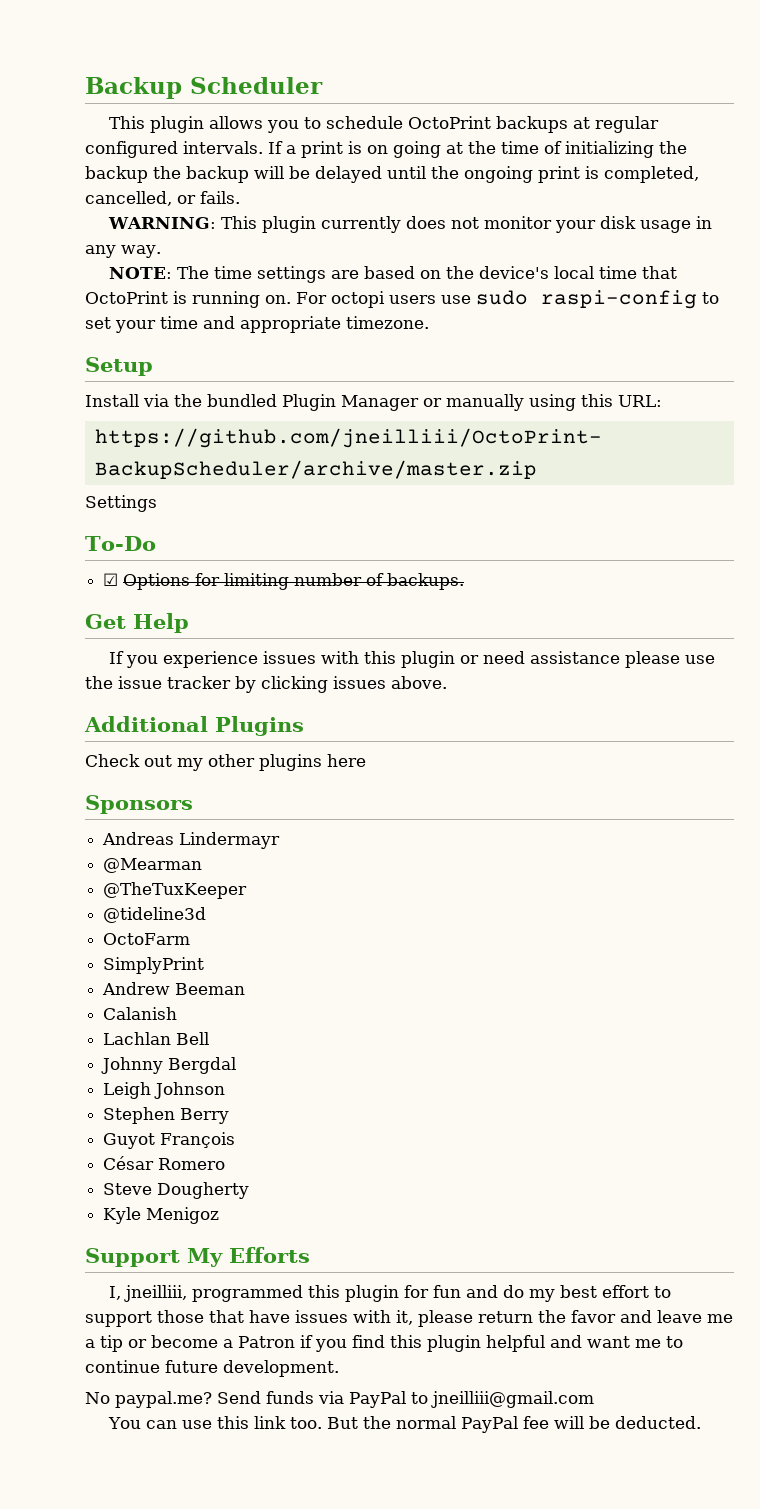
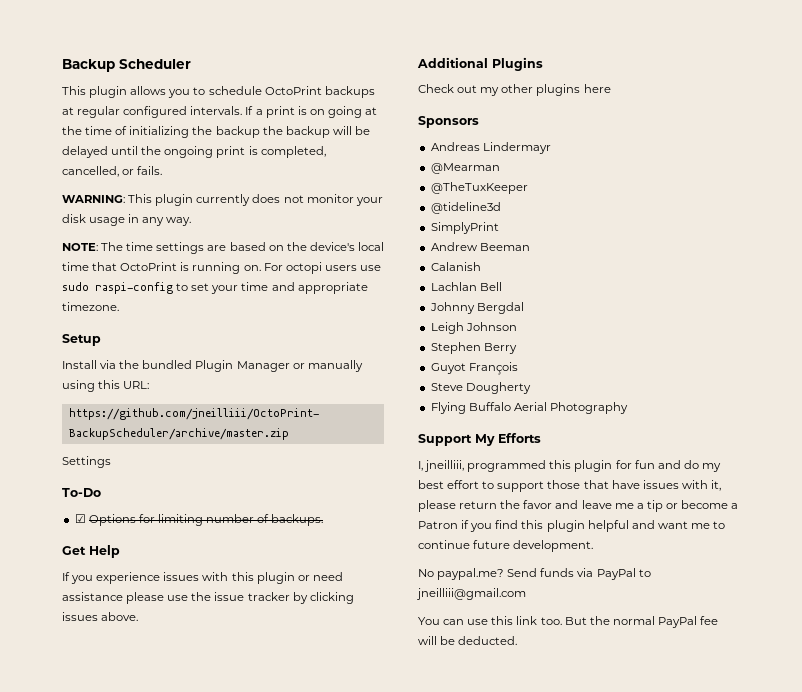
[103,933,191,945] // OctoFarm -> (501, 208) none
[103,1156,226,1170] // César Romero -> (518, 368) none
[103,1207,220,1224] Kyle Menigoz -> [430,402,628,414] Flying Buffalo Aerial Photography

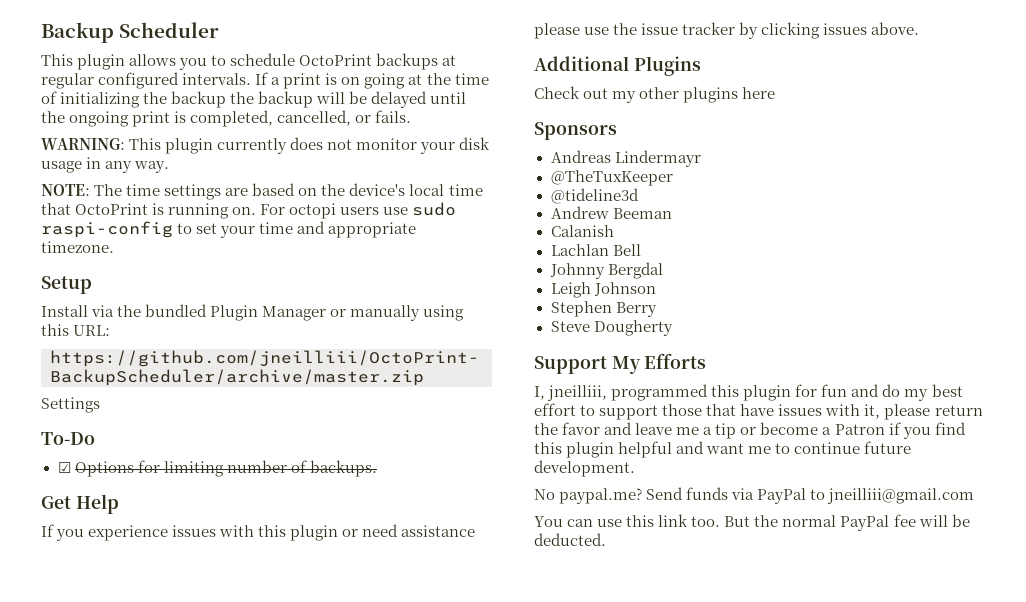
[430,163,500,174] // @Mearman -> (701, 158) none
[430,222,499,234] // SimplyPrint -> (639, 196) none
[430,362,518,375] // Guyot François -> (657, 309) none
[430,402,628,414] // Flying Buffalo Aerial Photography -> (673, 328) none

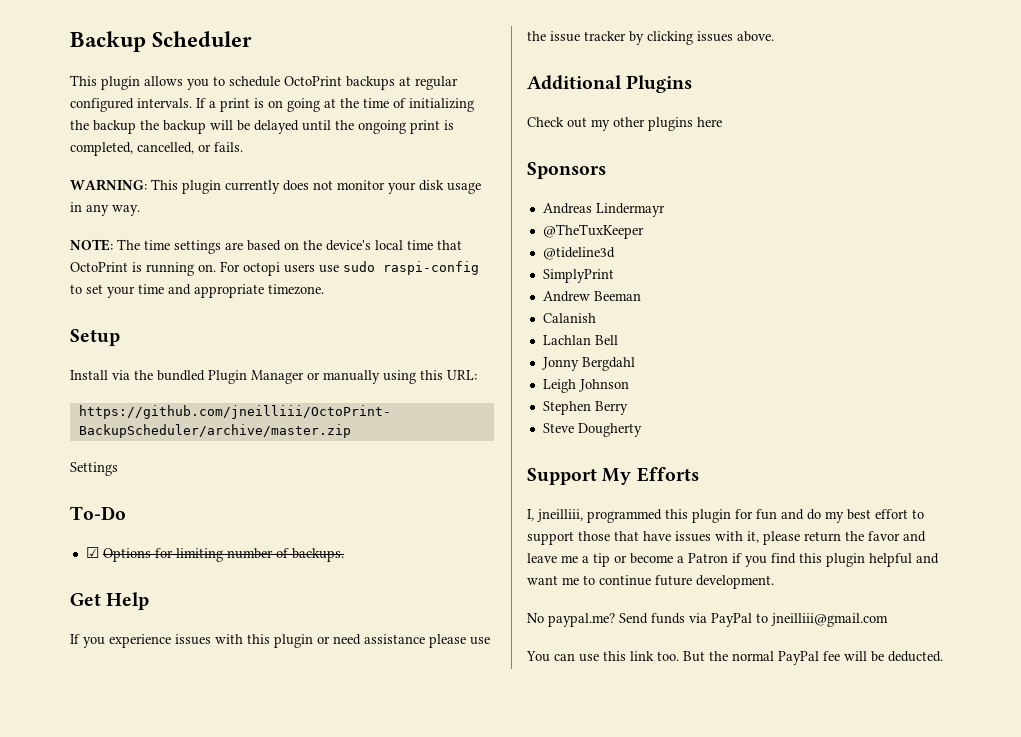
(639, 196) none -> [542,269,614,283] // SimplyPrint
[549,262,663,279] Johnny Bergdal -> [541,357,635,371] Jonny Bergdahl

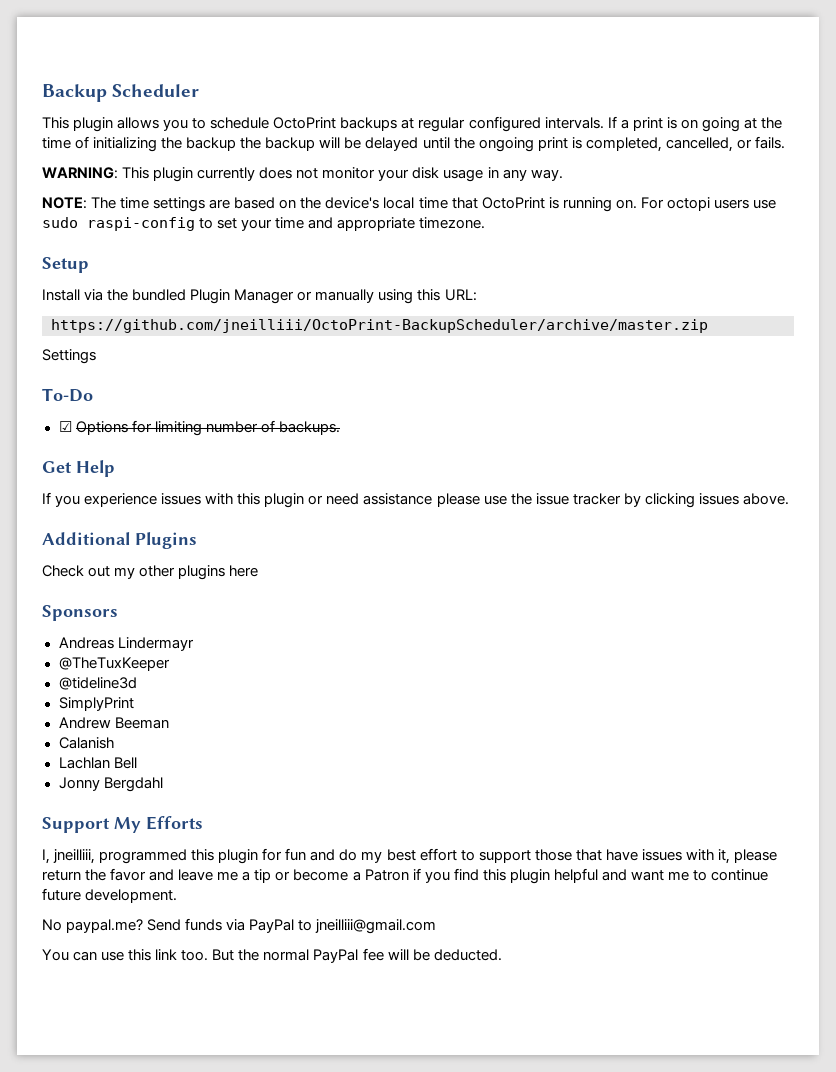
[542,379,629,393] [542,401,628,415] [542,423,642,437] // Leigh Johnson // Stephen Berry // Steve Dougherty -> (163, 784) none

